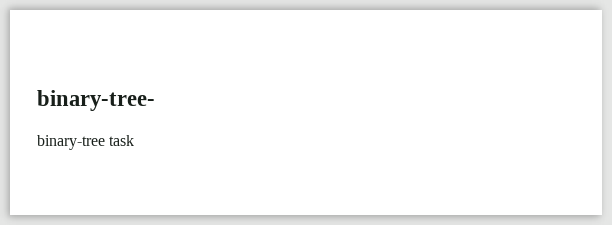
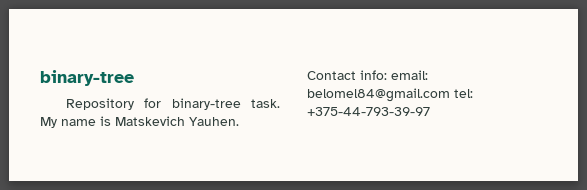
[37,90,155,111] [37,135,135,150] binary-tree- // binary-tree task -> [40,70,134,86] [65,98,280,110] [40,116,239,128] [307,70,428,80] [307,88,473,102] [307,107,430,116] binary-tree // Repository for binary-tree task. My name is Matskevich Yauhen. Contact info: email: belomel84@gmail.com tel: +375-44-793-39-97

